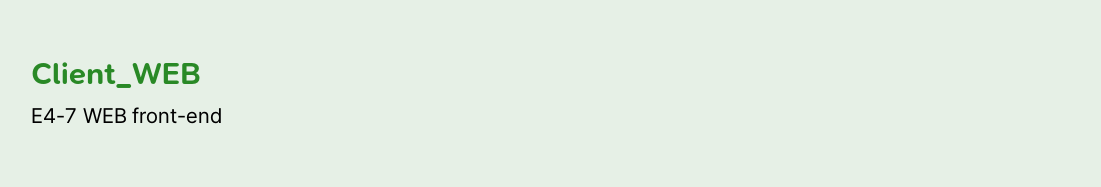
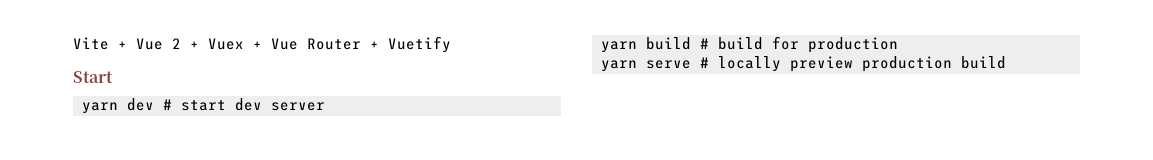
[31,62,201,88] [31,107,223,124] Client_WEB // E4-7 WEB front-end -> [73,36,451,53] [73,71,113,83] [81,98,325,114] [600,36,898,53] [600,56,1006,72] Vite + Vue 2 + Vuex + Vue Router + Vuetify // Start // yarn dev # start dev server // yarn build # build for production // yarn serve # locally preview production build

